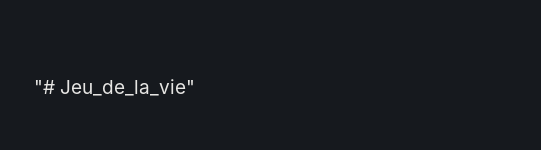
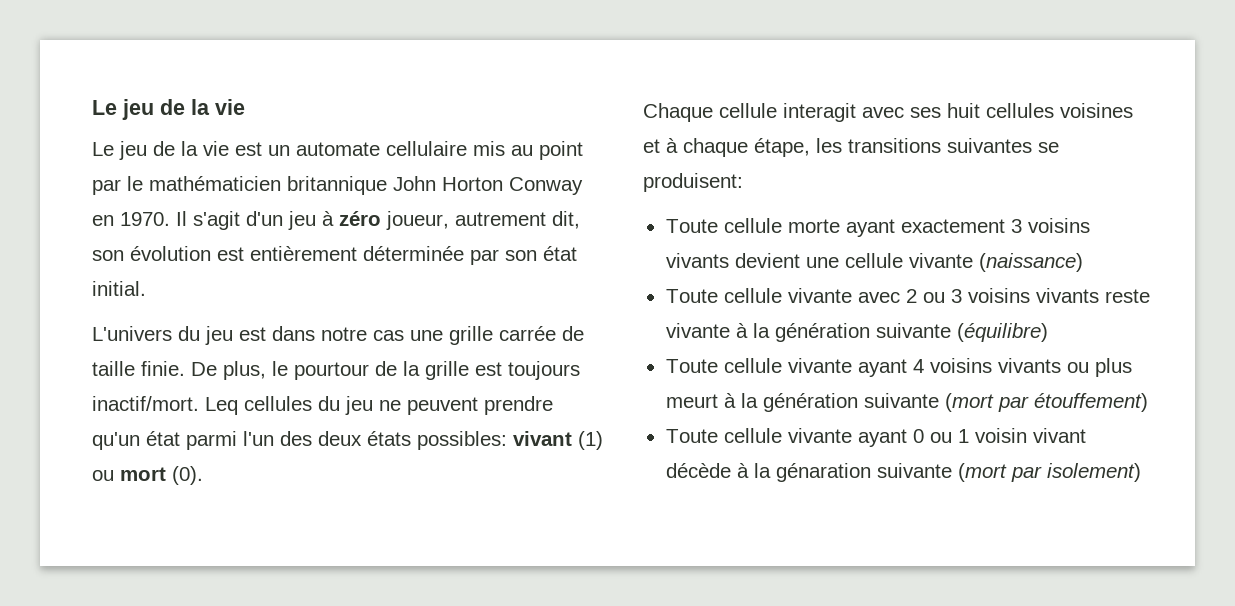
[34,79,196,96] "# Jeu_de_la_vie" -> [92,99,245,120] [92,141,583,160] [92,176,583,195] [92,211,580,230] [92,246,577,265] [92,281,146,296] [92,326,584,345] [92,361,580,380] [92,396,553,415] [92,431,603,450] [92,466,203,485] [643,103,1133,122] [643,138,1059,157] [643,173,743,192] [665,218,1090,237] [665,253,1083,272] [665,288,1150,303] [665,323,1048,342] [665,358,1132,377] [665,393,1148,412] [665,428,1086,447] [665,463,1141,482] Le jeu de la vie // Le jeu de la vie est un automate cellulaire mis au point par le mathématicien britannique John Horton Conway en 1970. Il s'agit d'un jeu à zéro joueur, autrement dit, son évolution est entièrement déterminée par son état initial. // L'univers du jeu est dans notre cas une grille carrée de taille finie. De plus, le pourtour de la grille est toujours inactif/mort. Leq cellules du jeu ne peuvent prendre qu'un état parmi l'un des deux états possibles: vivant (1) ou mort (0). // Chaque cellule interagit avec ses huit cellules voisines et à chaque étape, les transitions suivantes se produisent: // Toute cellule morte ayant exactement 3 voisins vivants devient une cellule vivante (naissance) // Toute cellule vivante avec 2 ou 3 voisins vivants reste vivante à la génération suivante (équilibre) // Toute cellule vivante ayant 4 voisins vivants ou plus meurt à la génération suivante (mort par étouffement) // Toute cellule vivante ayant 0 ou 1 voisin vivant décède à la génaration suivante (mort par isolement)

